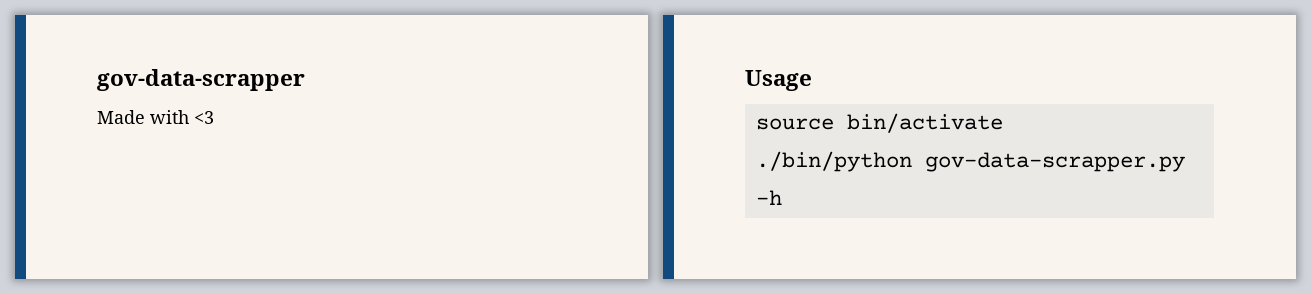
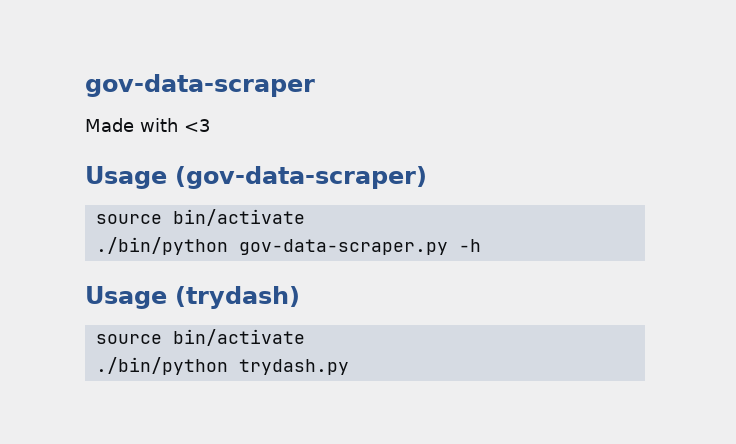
[97,69,305,91] gov-data-scrapper -> [85,74,315,97] gov-data-scraper
[755,113,1003,133] [755,151,1185,172] // source bin/activate // ./bin/python gov-data-scrapper.py -> [175,166,427,189] [95,209,305,226] [95,237,448,255] (gov-data-scraper) // source bin/activate // ./bin/python gov-data-scraper.py
(782, 197) none -> [85,286,300,309] [95,329,305,346] [95,357,349,375] // Usage (trydash) // source bin/activate // ./bin/python trydash.py

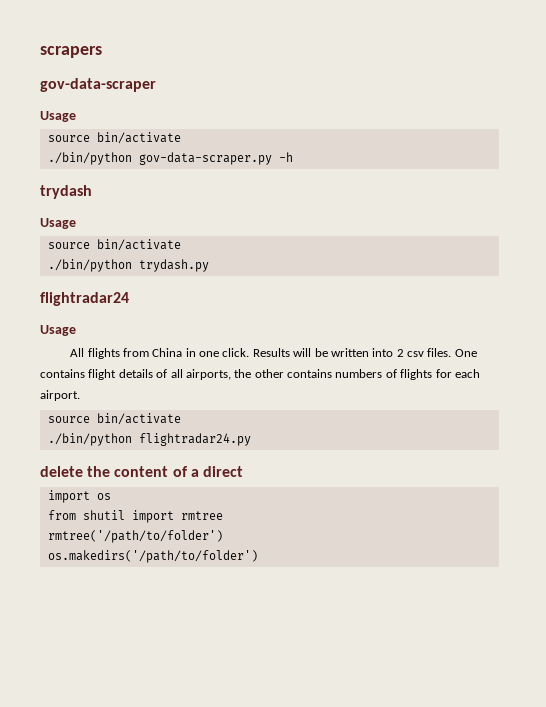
(85, 85) none -> [40,46,102,58] scrapers //
[85,118,210,132] [85,166,427,189] // Made with <3 // Usage (gov-data-scraper) -> [40,111,76,122] // Usage
[85,286,300,309] // Usage (trydash) -> [40,185,92,199] [40,218,76,229] // trydash // Usage
(349, 367) none -> [40,292,129,306] [40,325,76,336] [70,348,477,359] [40,369,480,380] [40,390,80,401] [47,413,181,425] [47,433,251,446] [40,466,243,477] [47,490,111,503] [47,510,223,523] [47,530,223,543] [47,550,258,563] // flightradar24 // Usage // All flights from China in one click. Results will be written into 2 csv files. One contains flight details of all airports, the other contains numbers of flights for each airport. // source bin/activate // ./bin/python flightradar24.py // delete the content of a direct // import os // from shutil import rmtree // rmtree('/path/to/folder') // os.makedirs('/path/to/folder')

